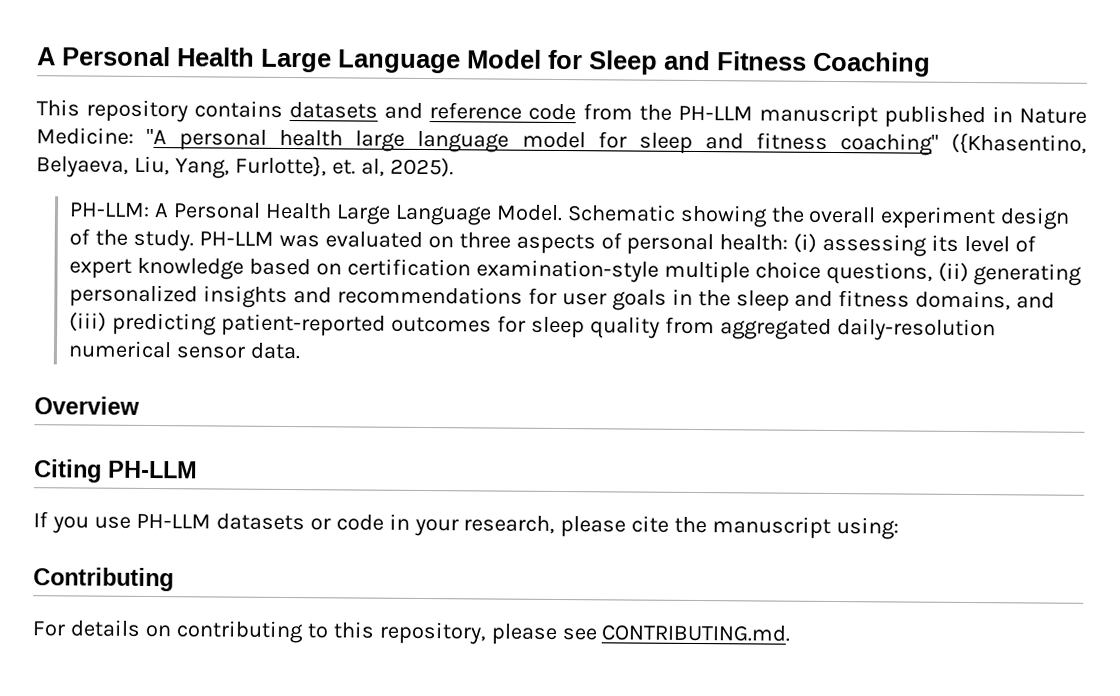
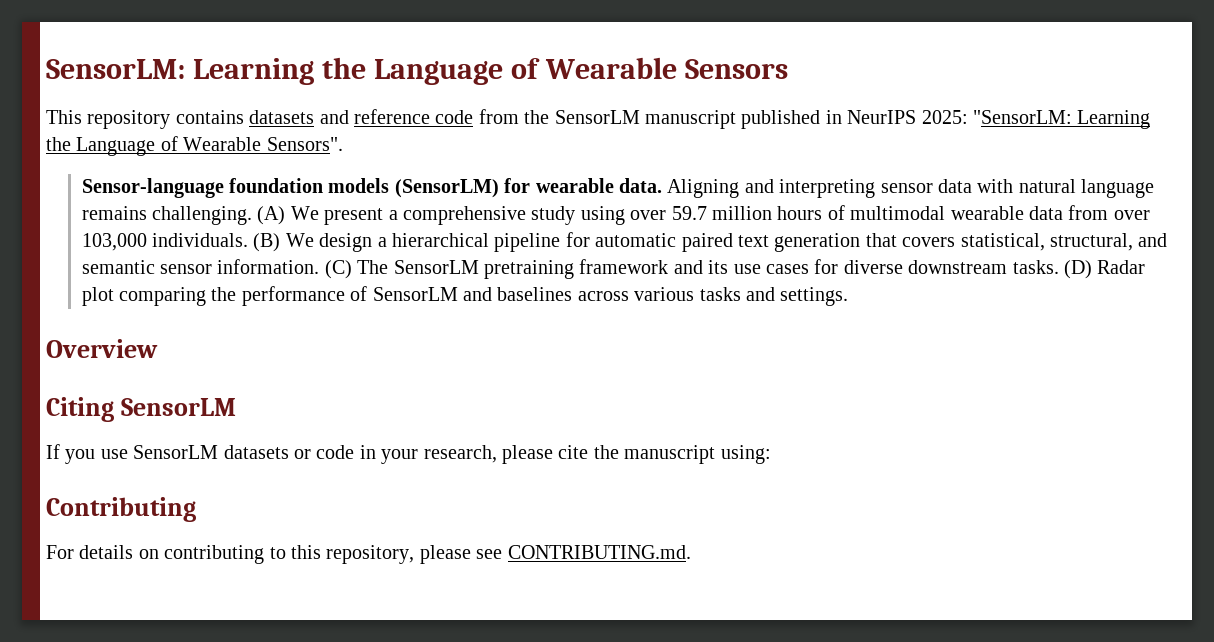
[37,46,931,77] A Personal Health Large Language Model for Sleep and Fitness Coaching -> [46,57,788,85] SensorLM: Learning the Language of Wearable Sensors
[677,105,753,121] PH-LLM -> [554,110,640,124] SensorLM
[1019,108,1087,124] [36,127,1088,156] [36,155,454,179] [69,202,1071,230] [69,228,1037,257] [69,257,1083,286] [69,284,1056,312] [69,312,996,342] [68,340,301,360] Nature Medicine: "A personal health large language model for sleep and fitness coaching" ({Khasentino, Belyaeva, Liu, Yang, Furlotte}, et. al, 2025). // PH-LLM: A Personal Health Large Language Model. Schematic showing the overall experiment design of the study. PH-LLM was evaluated on three aspects of personal health: (i) assessing its level of expert knowledge based on certification examination-style multiple choice questions, (ii) generating personalized insights and recommendations for user goals in the sleep and fitness domains, and (iii) predicting patient-reported outcomes for sleep quality from aggregated daily-resolution numerical sensor data. -> [847,110,1151,129] [46,136,343,156] [81,178,1155,198] [81,205,1150,225] [81,232,1168,252] [81,259,1146,279] [81,286,849,306] NeurIPS 2025: "SensorLM: Learning the Language of Wearable Sensors". // Sensor-language foundation models (SensorLM) for wearable data. Aligning and interpreting sensor data with natural language remains challenging. (A) We present a comprehensive study using over 59.7 million hours of multimodal wearable data from over 103,000 individuals. (B) We design a hierarchical pipeline for automatic paired text generation that covers statistical, structural, and semantic sensor information. (C) The SensorLM pretraining framework and its use cases for diverse downstream tasks. (D) Radar plot comparing the performance of SensorLM and baselines across various tasks and settings.
[108,460,198,479] PH-LLM -> [120,398,236,416] SensorLM
[135,513,211,529] PH-LLM -> [133,445,219,459] SensorLM

